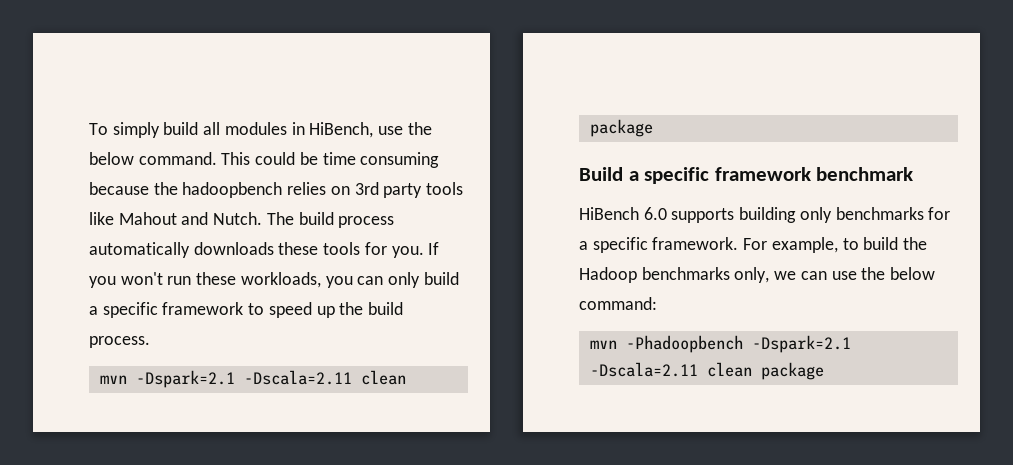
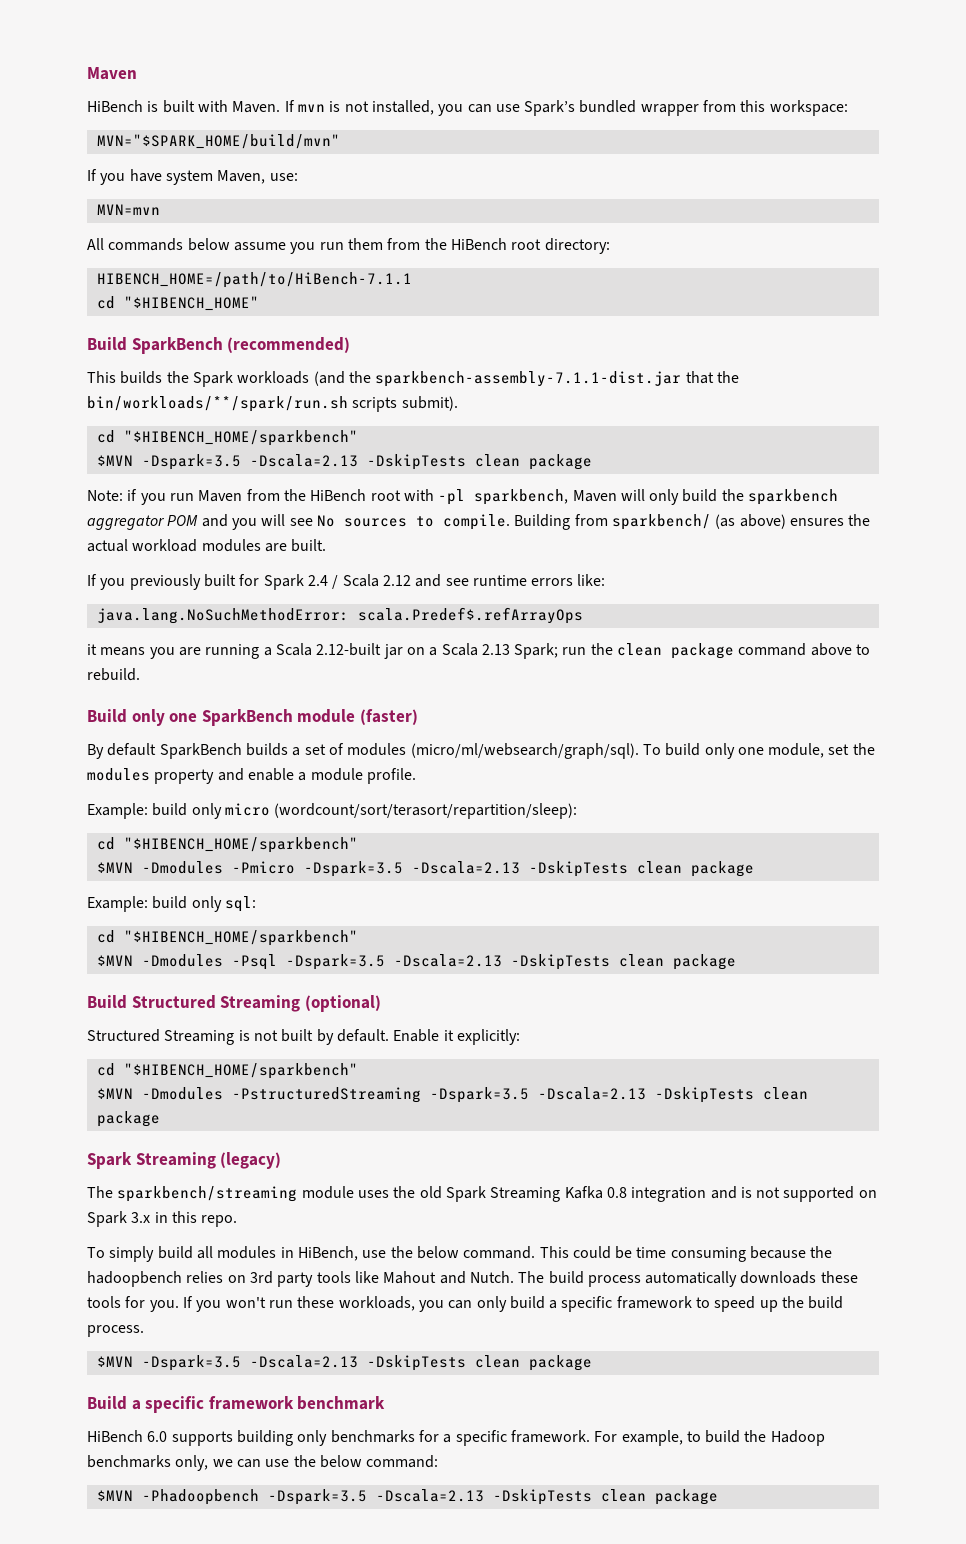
(89, 129) none -> [87,67,137,80] [87,100,848,116] [96,134,340,149] [87,169,298,185] [96,204,160,215] [87,238,610,254] [96,272,412,288] [96,296,259,311] [87,337,351,354] [87,371,739,387] [87,396,458,412] [96,430,358,446] [96,454,592,470] [87,489,839,505] [87,514,871,530] [87,539,327,552] [87,574,606,590] [96,607,583,624] [87,643,871,659] [87,668,140,681] [87,709,418,726] [87,743,875,759] [87,768,416,784] [87,803,578,819] [96,837,358,853] [96,861,754,877] [87,896,256,912] [96,930,358,946] [96,954,736,970] [87,995,381,1012] [87,1029,520,1045] [96,1063,358,1079] [96,1087,808,1103] [96,1111,160,1127] [87,1152,282,1169] [87,1186,877,1202] [87,1211,238,1227] Maven // HiBench is built with Maven. If mvn is not installed, you can use Spark’s bundled wrapper from this workspace: // MVN="$SPARK_HOME/build/mvn" // If you have system Maven, use: // MVN=mvn // All commands below assume you run them from the HiBench root directory: // HIBENCH_HOME=/path/to/HiBench-7.1.1 // cd "$HIBENCH_HOME" // Build SparkBench (recommended) // This builds the Spark workloads (and the sparkbench-assembly-7.1.1-dist.jar that the bin/workloads/**/spark/run.sh scripts submit). // cd "$HIBENCH_HOME/sparkbench" // $MVN -Dspark=3.5 -Dscala=2.13 -DskipTests clean package // Note: if you run Maven from the HiBench root with -pl sparkbench, Maven will only build the sparkbench aggregator POM and you will see No sources to compile. Building from sparkbench/ (as above) ensures the actual workload modules are built. // If you previously built for Spark 2.4 / Scala 2.12 and see runtime errors like: // java.lang.NoSuchMethodError: scala.Predef$.refArrayOps // it means you are running a Scala 2.12-built jar on a Scala 2.13 Spark; run the clean package command above to rebuild. // Build only one SparkBench module (faster) // By default SparkBench builds a set of modules (micro/ml/websearch/graph/sql). To build only one module, set the modules property and enable a module profile. // Example: build only micro (wordcount/sort/terasort/repartition/sleep): // cd "$HIBENCH_HOME/sparkbench" // $MVN -Dmodules -Pmicro -Dspark=3.5 -Dscala=2.13 -DskipTests clean package // Example: build only sql: // cd "$HIBENCH_HOME/sparkbench" // $MVN -Dmodules -Psql -Dspark=3.5 -Dscala=2.13 -DskipTests clean package // Build Structured Streaming (optional) // Structured Streaming is not built by default. Enable it explicitly: // cd "$HIBENCH_HOME/sparkbench" // $MVN -Dmodules -PstructuredStreaming -Dspark=3.5 -Dscala=2.13 -DskipTests clean package // Spark Streaming (legacy) // The sparkbench/streaming module uses the old Spark Streaming Kafka 0.8 integration and is not supported on Spark 3.x in this repo. //
[99,370,352,388] mvn -Dspark=2.1 -Dscala=2.11 -> [96,1355,466,1371] $MVN -Dspark=3.5 -Dscala=2.13 -DskipTests
[589,335,851,353] [589,362,698,377] mvn -Phadoopbench -Dspark=2.1 -Dscala=2.11 -> [96,1489,592,1505] $MVN -Phadoopbench -Dspark=3.5 -Dscala=2.13 -DskipTests

